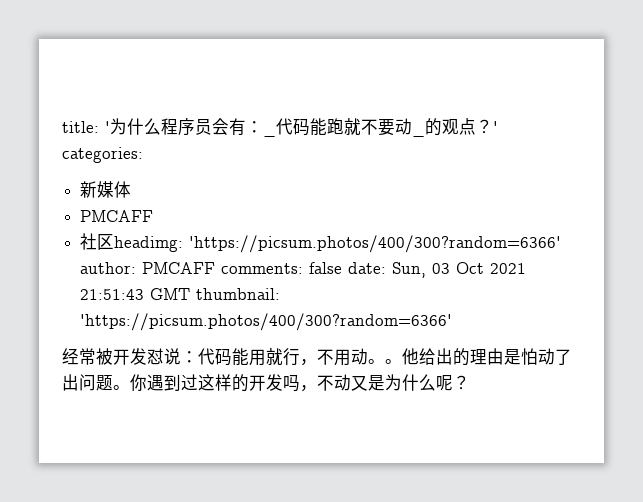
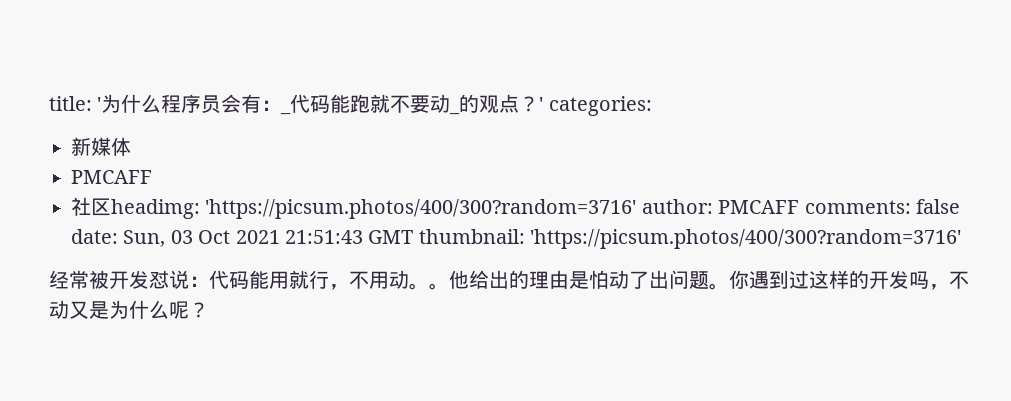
[189,235,562,253] 'https://picsum.photos/400/300?random=6366' -> [205,199,637,219] 'https://picsum.photos/400/300?random=3716'
[80,313,453,331] 'https://picsum.photos/400/300?random=6366' -> [530,229,962,249] 'https://picsum.photos/400/300?random=3716'

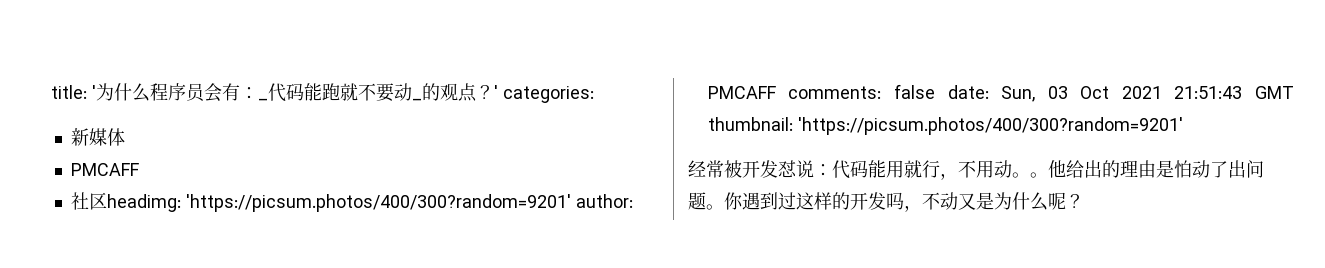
[205,199,637,219] 'https://picsum.photos/400/300?random=3716' -> [185,194,571,212] 'https://picsum.photos/400/300?random=9201'
[530,229,962,249] 'https://picsum.photos/400/300?random=3716' -> [797,117,1183,135] 'https://picsum.photos/400/300?random=9201'

